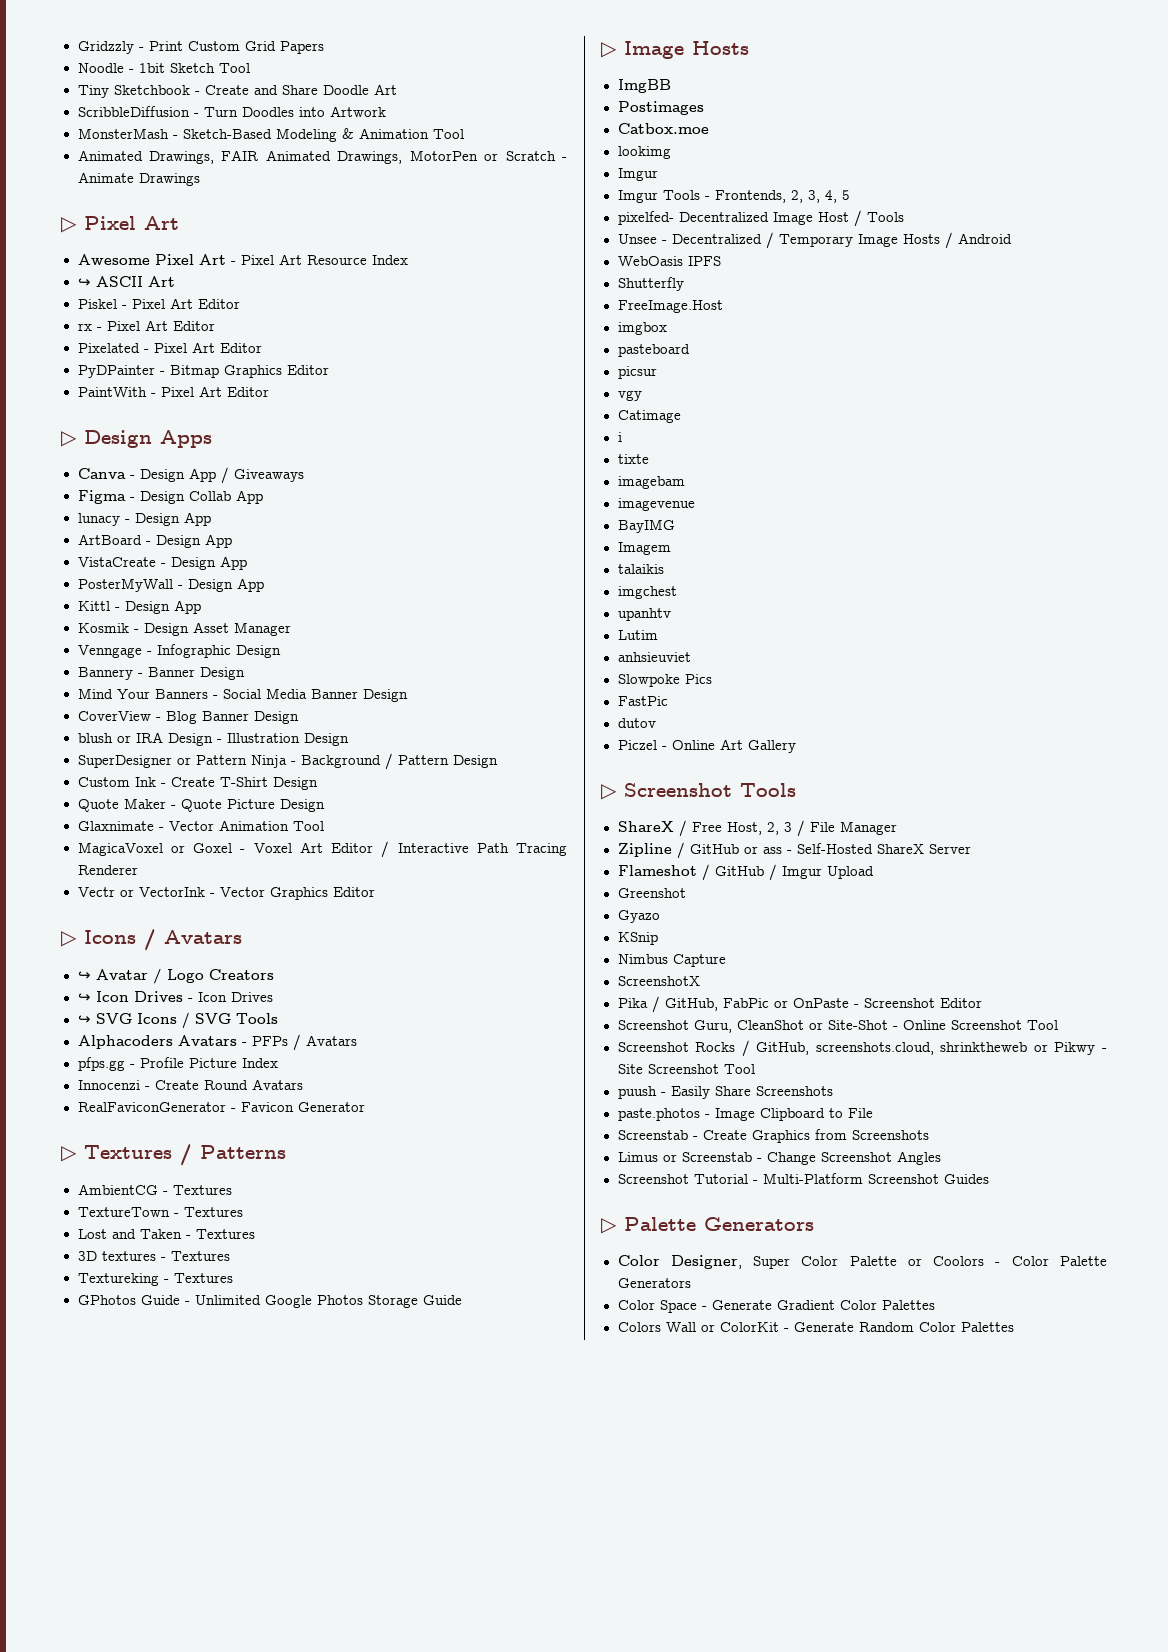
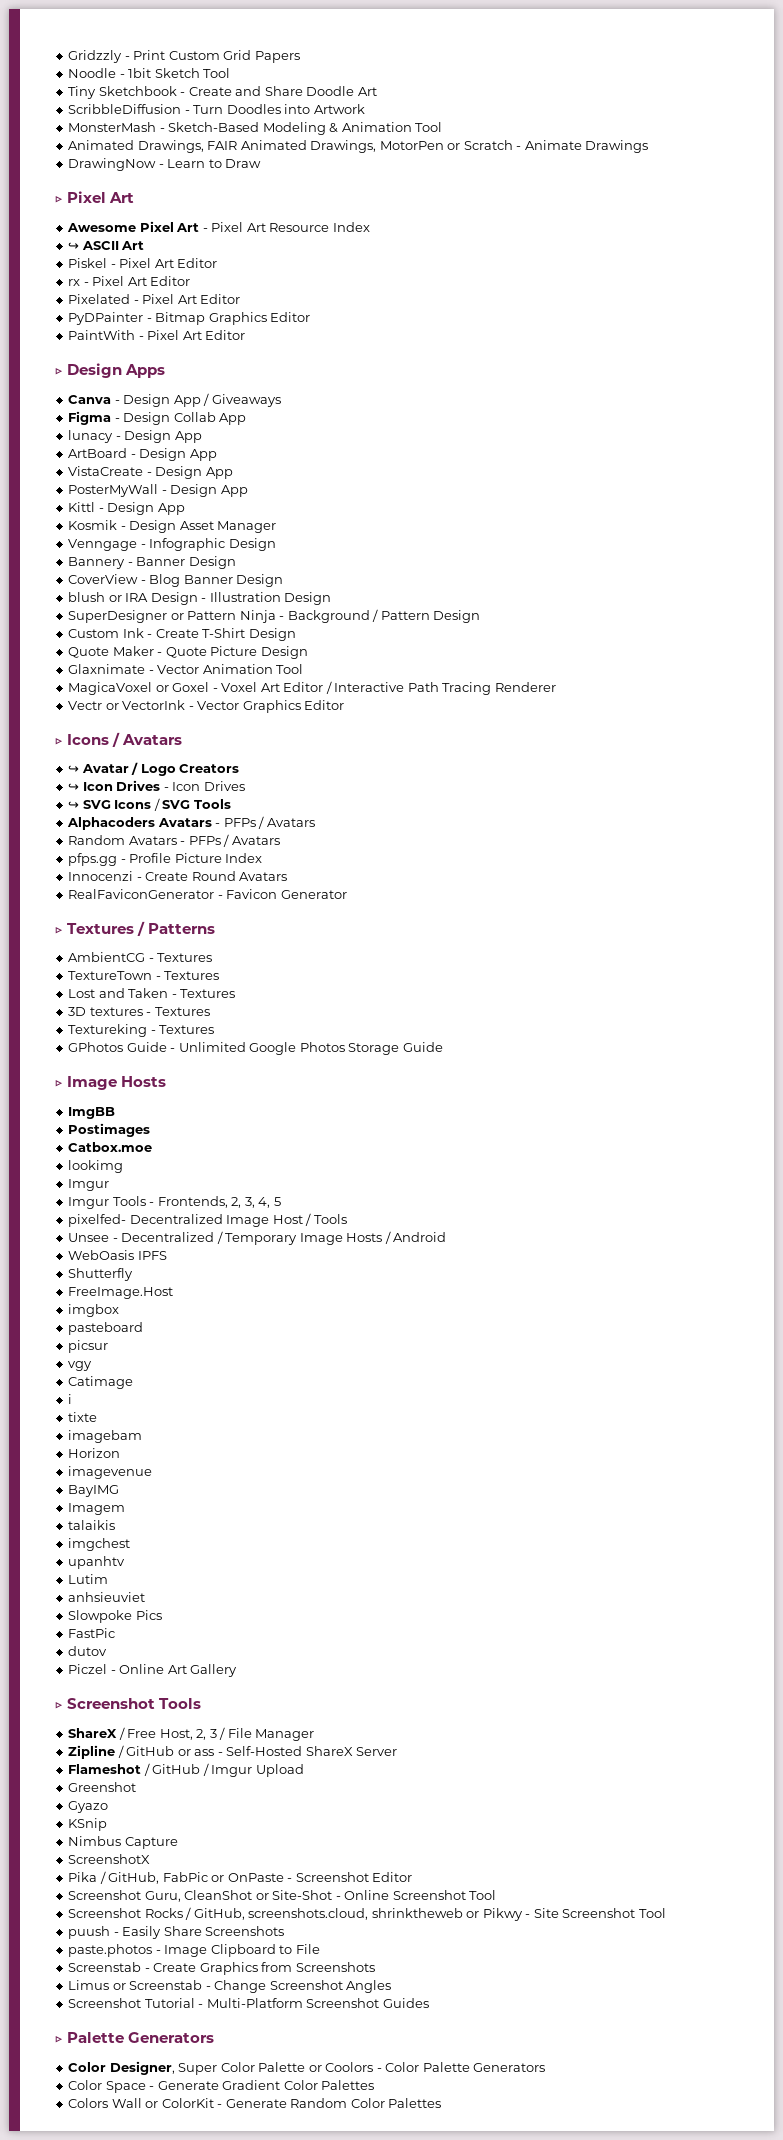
(200, 179) none -> [68,158,262,171] // DrawingNow - Learn to Draw
[77,688,408,702] // Mind Your Banners - Social Media Banner Design -> (236, 562) none
(357, 1040) none -> [68,834,280,847] // Random Avatars - PFPs / Avatars
(685, 482) none -> [68,1448,121,1458] // Horizon

